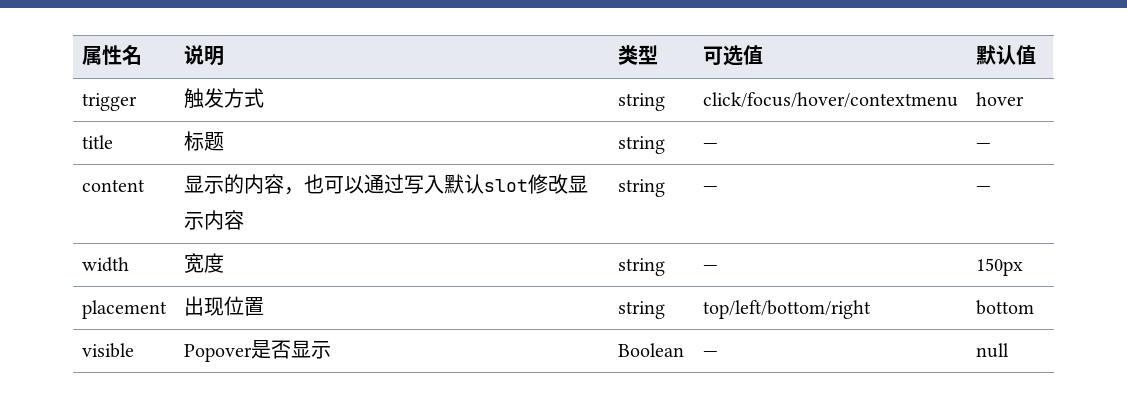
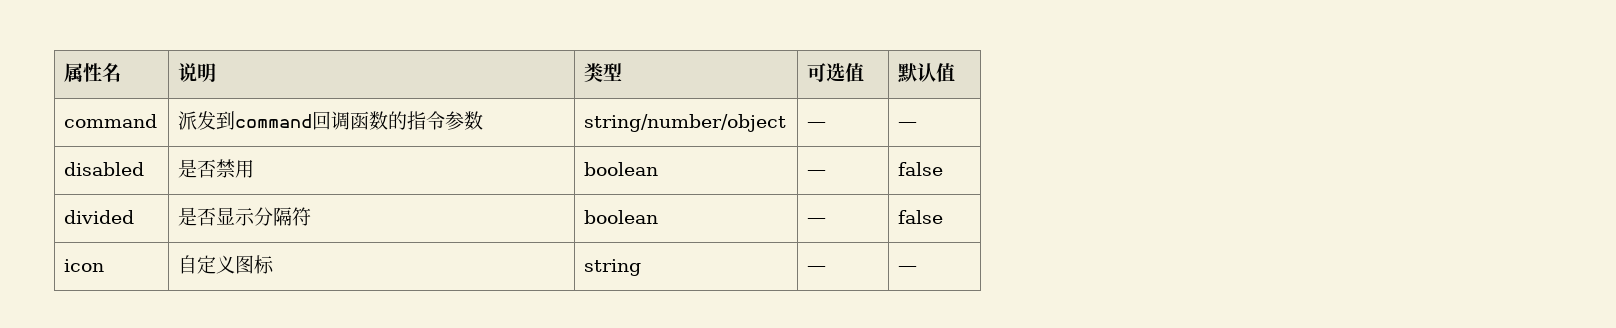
[81,93,137,111] [183,88,264,109] [617,93,665,111] [702,92,958,108] [975,92,1024,106] [81,135,113,149] trigger | 触发方式 | string | click/focus/hover/contextmenu | hover // title | -> [64,114,158,128] [178,111,484,130] [584,114,787,132] [807,122,827,128] [898,122,918,128] [64,162,145,176] [178,159,255,178] [584,162,659,176] [807,170,827,176] [898,162,944,176] [64,210,135,224] [178,207,312,226] [584,210,659,224] [807,218,827,224] [898,210,944,224] [64,259,105,272] [178,255,255,274] command | 派发到command回调函数的指令参数 | string/number/object | — | — // disabled | 是否禁用 | boolean | — | false // divided | 是否显示分隔符 | boolean | — | false // icon | 自定义图
[203,132,224,151] [617,136,665,154] [702,143,718,149] [975,143,991,149] [81,179,145,192] [183,174,588,195] [183,210,244,230] [617,179,665,197] [702,186,718,192] [975,186,991,192] [81,257,129,272] [183,253,224,273] [617,258,665,276] [702,265,718,271] [975,258,1023,276] [81,300,167,319] [183,296,264,316] [617,301,665,319] [702,300,871,319] [975,300,1034,315] [81,343,134,358] [183,340,331,362] [617,343,684,357] [702,351,718,357] [975,343,1009,358] 题 | string | — | — // content | 显示的内容，也可以通过写入默认slot修改显示内容 | string | — | — // width | 宽度 | string | — | 150px // placement | 出现位置 | string | top/left/bottom/right | bottom // visible | Popover是否显示 | Boolean | — | null -> [584,259,642,276] [807,266,827,272] [898,266,918,272] | string | — | —

